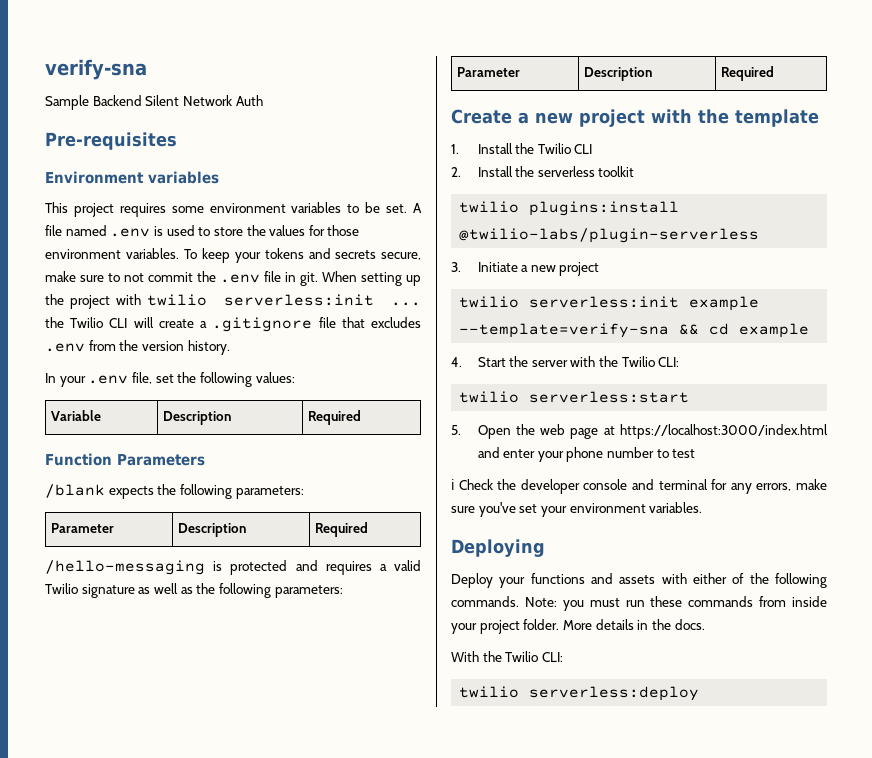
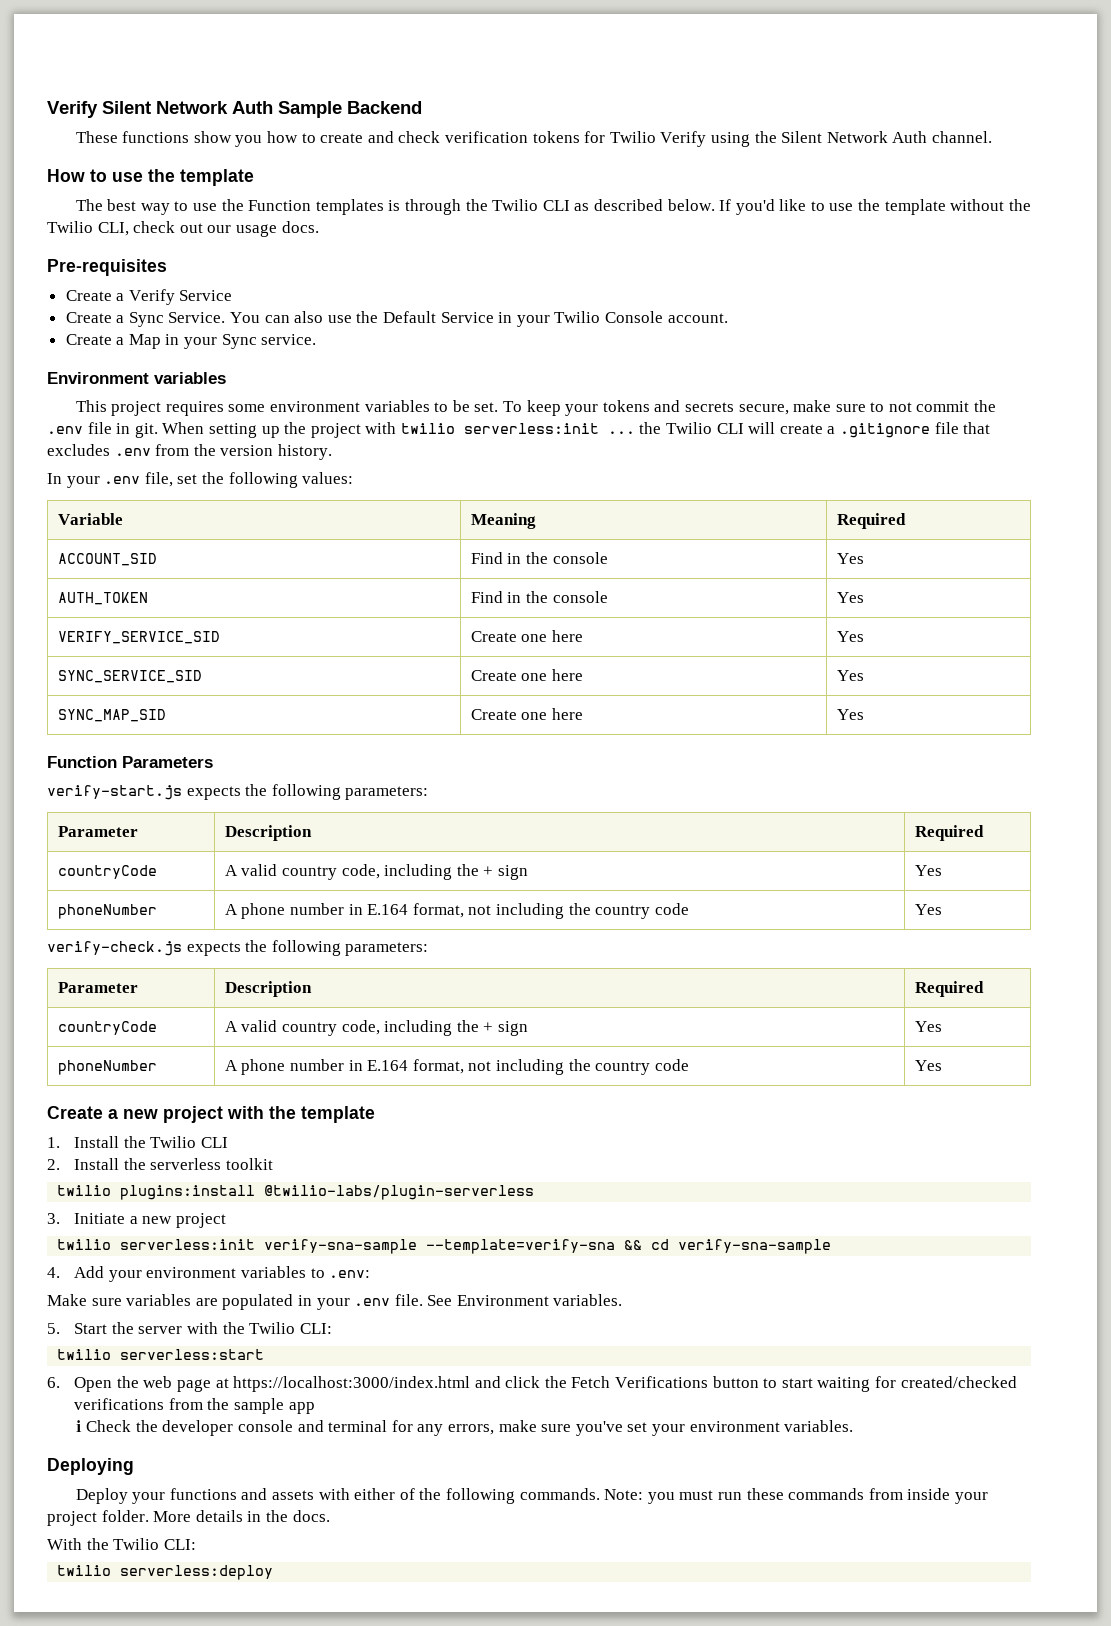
[45,59,147,80] [45,95,263,110] [45,132,177,150] verify-sna // Sample Backend Silent Network Auth // Pre-requisites -> [47,101,422,118] [75,131,992,147] [47,169,254,186] [75,199,1031,215] [47,221,319,237] [47,259,167,276] [65,289,233,305] [65,311,728,327] [65,334,317,349] Verify Silent Network Auth Sample Backend // These functions show you how to create and check verification tokens for Twilio Verify using the Silent Network Auth channel. // How to use the template // The best way to use the Function templates is through the Twilio CLI as described below. If you'd like to use the template without the Twilio CLI, check out our usage docs. // Pre-requisites // Create a Verify Service // Create a Sync Service. You can also use the Default Service in your Twilio Console account. // Create a Map in your Sync service.
[413,203,423,213] [45,225,360,237] [45,248,179,259] A file named .env is used to store the values for those environment variables. -> (499, 407) none
[162,411,231,425] [307,410,361,425] Description | Required -> [470,513,536,529] [836,513,906,529] [57,553,157,566] [470,552,608,564] [836,553,864,564] [57,592,148,605] [470,591,608,603] [836,592,864,603] [57,631,220,644] [470,630,583,642] [836,631,864,642] [57,670,202,683] [470,669,583,681] [836,670,864,681] [57,709,166,722] [470,708,583,720] [836,709,864,720] Meaning | Required // ACCOUNT_SID | Find in the console | Yes // AUTH_TOKEN | Find in the console | Yes // VERIFY_SERVICE_SID | Create one here | Yes // SYNC_SERVICE_SID | Create one here | Yes // SYNC_MAP_SID | Create one here | Yes
[45,484,304,499] [50,523,114,533] [177,523,246,537] [314,522,368,537] [45,560,422,575] [45,583,343,598] [456,67,520,77] [583,67,652,81] [720,66,774,81] /blank expects the following parameters: // Parameter | Description | Required // /hello-messaging is protected and requires a valid Twilio signature as well as the following parameters: // Parameter | Description | Required -> [47,784,429,800] [57,826,138,837] [224,825,312,841] [914,825,984,841] [57,865,157,879] [224,864,528,880] [914,865,942,876] [57,904,157,919] [224,903,689,919] [914,904,942,915] [47,940,429,956] [57,982,138,993] [224,981,312,997] [914,981,984,997] [57,1021,157,1035] [224,1020,528,1036] [914,1021,942,1032] [57,1060,157,1075] [224,1059,689,1075] [914,1060,942,1071] verify-start.js expects the following parameters: // Parameter | Description | Required // countryCode | A valid country code, including the + sign | Yes // phoneNumber | A phone number in E.164 format, not including the country code | Yes // verify-check.js expects the following parameters: // Parameter | Description | Required // countryCode | A valid country code, including the + sign | Yes // phoneNumber | A phone number in E.164 format, not including the country code | Yes
[689,296,760,311] example -> [264,1239,418,1254] verify-sna-sample
[739,323,810,338] [451,357,462,367] example // 4. -> [678,1239,832,1254] [47,1266,371,1282] [47,1294,623,1310] [47,1323,60,1334] verify-sna-sample // 4. Add your environment variables to .env: // Make sure variables are populated in your .env file. See Environment variables. // 5.
[451,425,461,435] 5. -> [47,1377,60,1388] 6.
[503,447,696,462] enter your phone number to test -> [505,1376,1017,1392] [74,1398,315,1414] click the Fetch Verifications button to start waiting for created/checked verifications from the sample app

